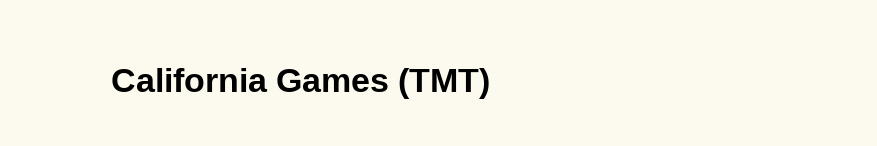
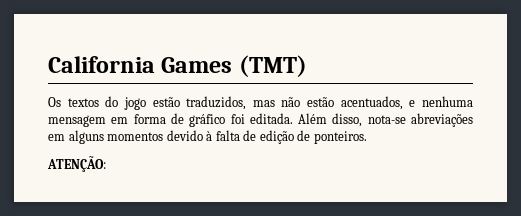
(491, 83) none -> [48,96,473,110] [48,113,474,127] [48,130,367,144] [47,156,106,172] // Os textos do jogo estão traduzidos, mas não estão acentuados, e nenhuma mensagem em forma de gráfico foi editada. Além disso, nota-se abreviações em alguns momentos devido à falta de edição de ponteiros. // ATENÇÃO:

